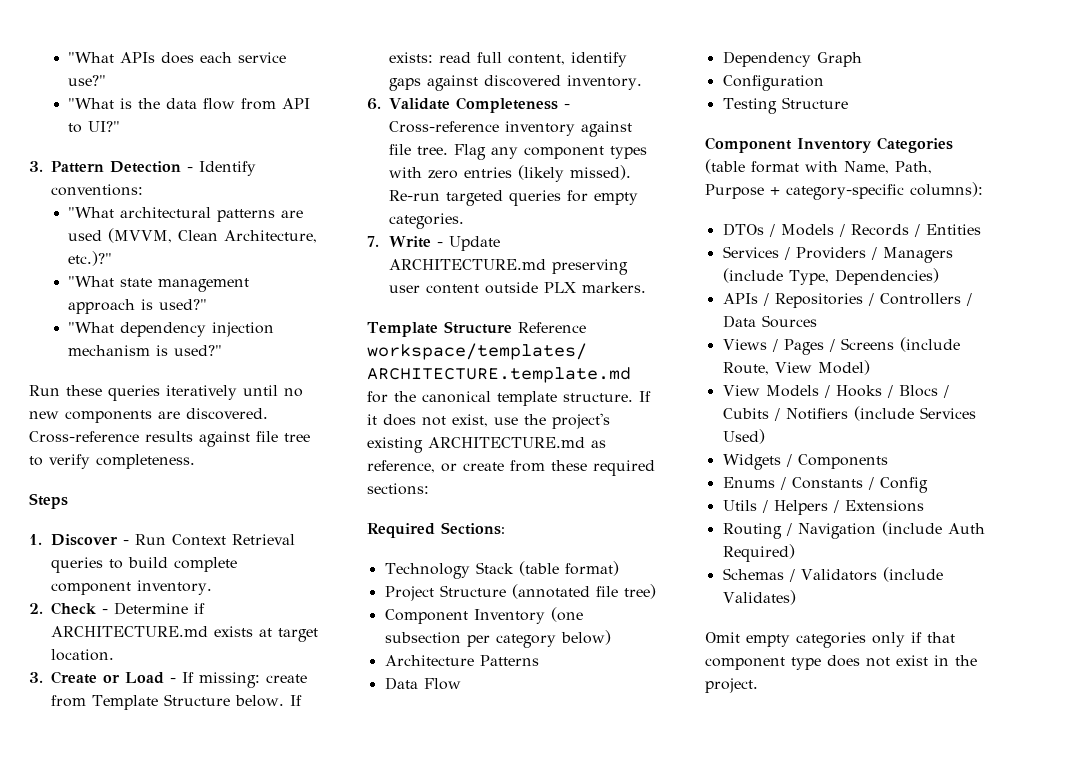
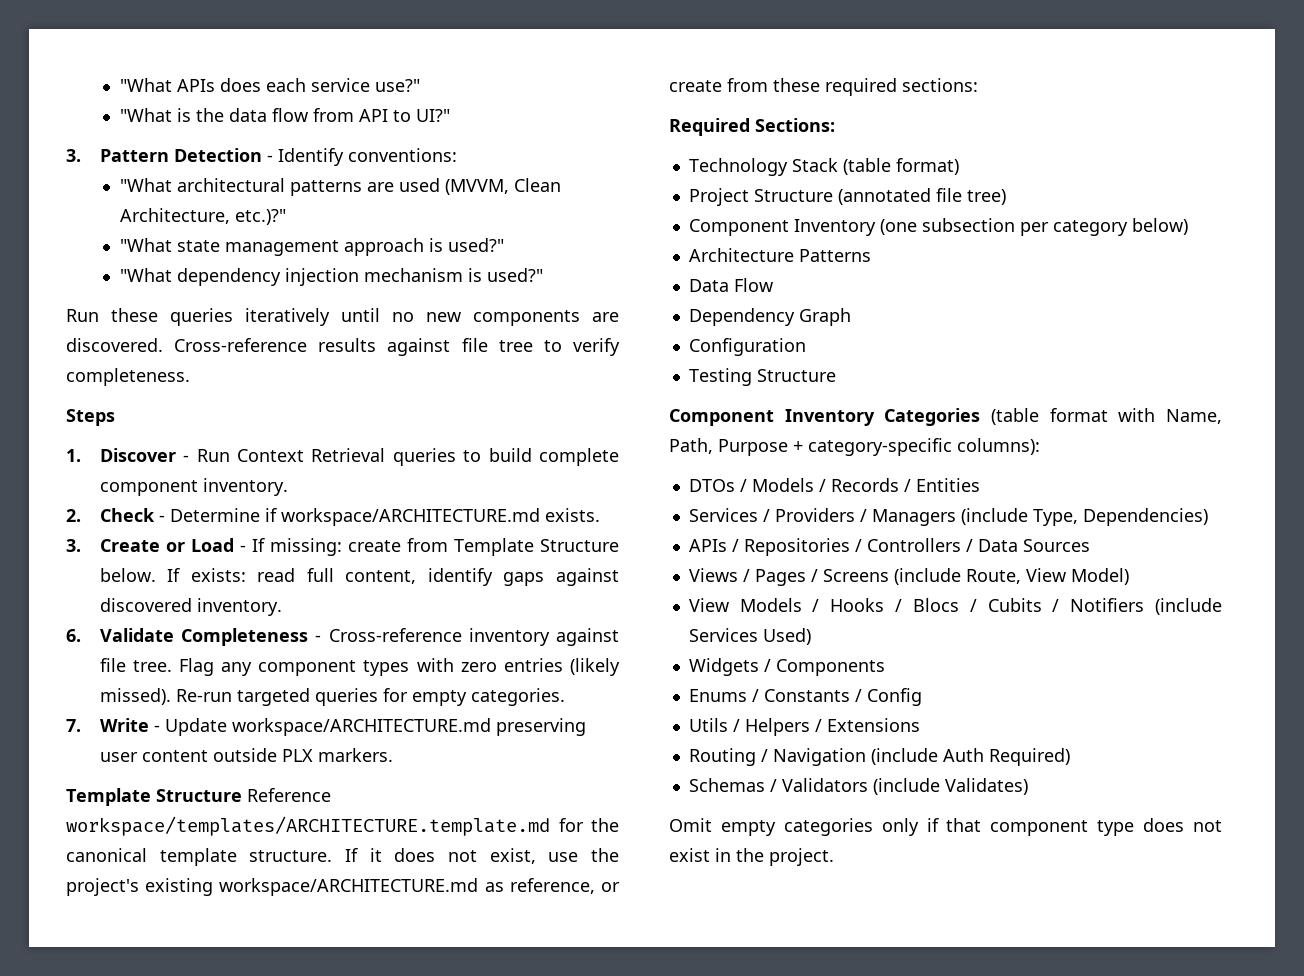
[51,626,318,642] [51,649,114,661] ARCHITECTURE.md exists at target location. -> [280,508,600,526] workspace/ARCHITECTURE.md exists.
[388,259,546,270] ARCHITECTURE.md -> [231,718,491,736] workspace/ARCHITECTURE.md
[428,437,585,448] ARCHITECTURE.md -> [219,878,479,896] workspace/ARCHITECTURE.md

